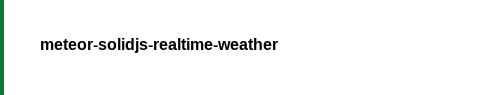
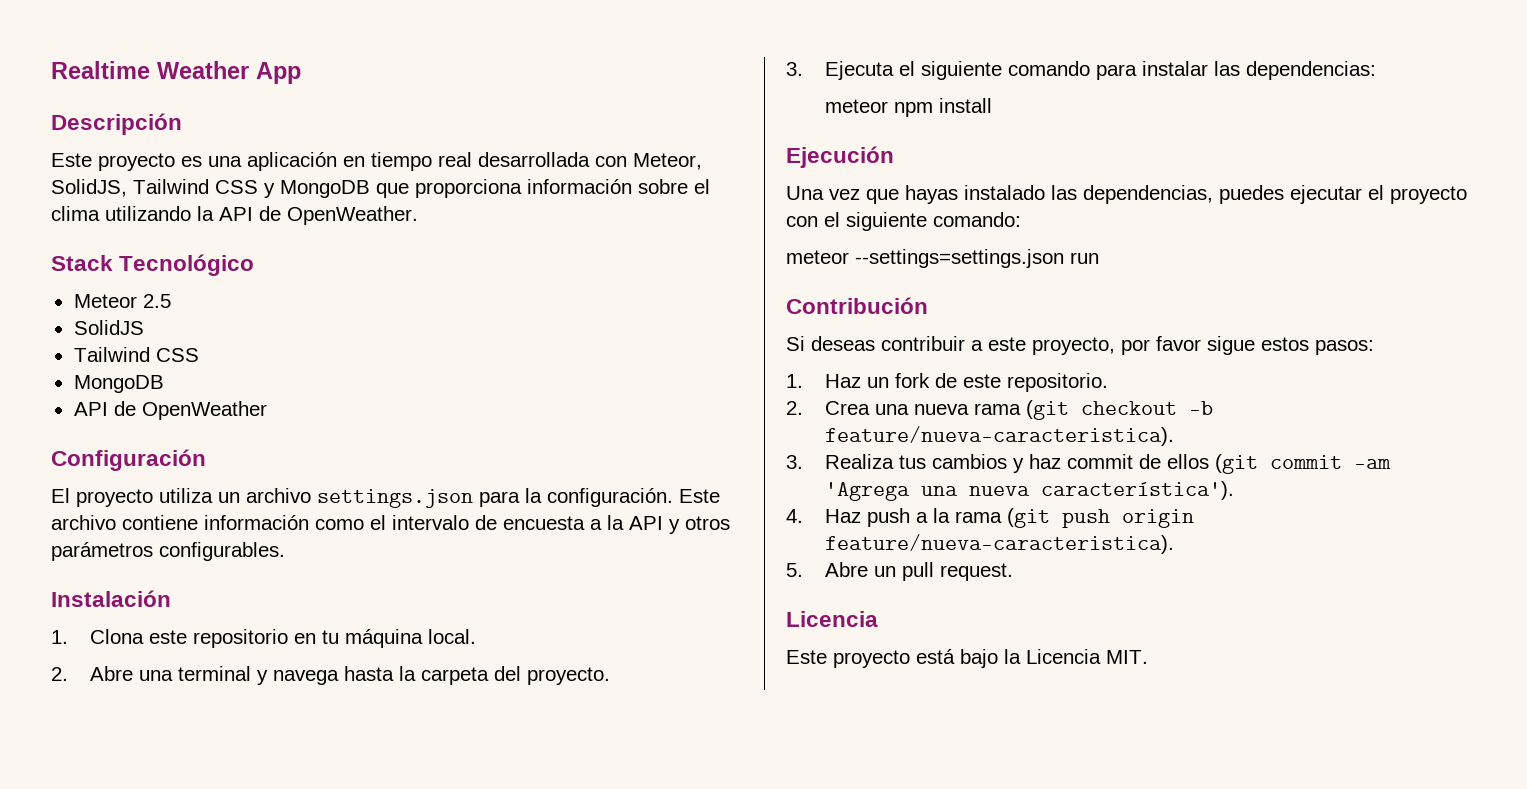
[40,38,278,53] meteor-solidjs-realtime-weather -> [51,61,301,84] [51,113,182,135] [51,152,702,171] [51,179,710,198] [51,206,418,225] [51,254,255,276] [73,294,171,308] [73,320,144,335] [73,347,199,362] [73,375,164,393] [73,401,267,420] [51,449,206,471] [51,488,720,508] [51,515,730,534] [51,542,285,561] [51,590,171,607] [51,629,477,648] [51,666,611,685] [786,61,1377,80] [825,98,993,117] [786,146,894,168] [786,185,1467,204] [786,212,1021,231] [786,249,1099,268] [786,297,928,314] [786,336,1374,355] [786,373,1109,392] [786,400,1214,420] [825,426,1175,446] [786,454,1392,474] [825,481,1235,501] [786,508,1195,528] [825,534,1175,554] [786,562,1014,581] [786,611,878,627] [786,649,1148,668] Realtime Weather App // Descripción // Este proyecto es una aplicación en tiempo real desarrollada con Meteor, SolidJS, Tailwind CSS y MongoDB que proporciona información sobre el clima utilizando la API de OpenWeather. // Stack Tecnológico // Meteor 2.5 // SolidJS // Tailwind CSS // MongoDB // API de OpenWeather // Configuración // El proyecto utiliza un archivo settings.json para la configuración. Este archivo contiene información como el intervalo de encuesta a la API y otros parámetros configurables. // Instalación // 1. Clona este repositorio en tu máquina local. // 2. Abre una terminal y navega hasta la carpeta del proyecto. // 3. Ejecuta el siguiente comando para instalar las dependencias: // meteor npm install // Ejecución // Una vez que hayas instalado las dependencias, puedes ejecutar el proyecto con el siguiente comando: // meteor --settings=settings.json run // Contribución // Si deseas contribuir a este proyecto, por favor sigue estos pasos: // 1. Haz un fork de este repositorio. // 2. Crea una nueva rama (git checkout -b feature/nueva-caracteristica). // 3. Realiza tus cambios y haz commit de ellos (git commit -am 'Agrega una nueva característica'). // 4. Haz push a la rama (git push origin feature/nueva-caracteristica). // 5. Abre un pull request. // Licencia // Este proyecto está bajo la Licencia MIT.

